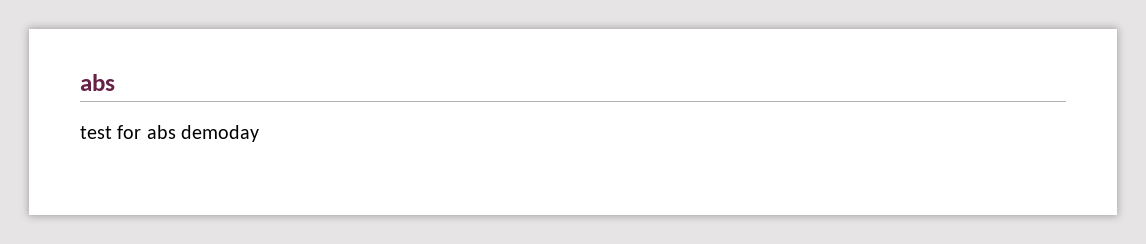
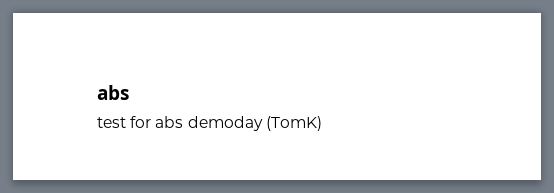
(260, 133) none -> [265,116,322,131] (TomK)

